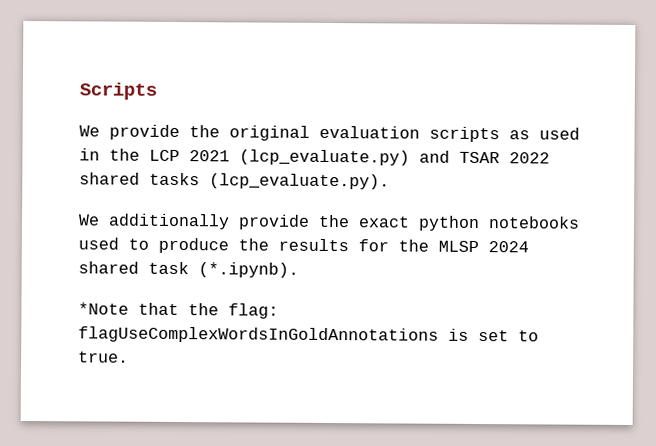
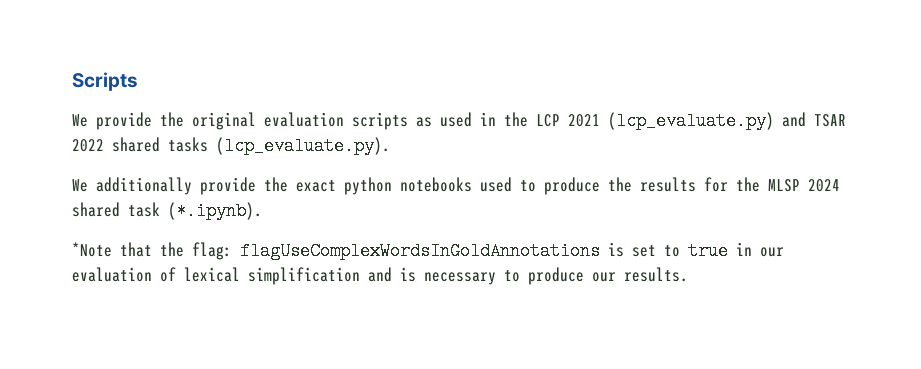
[78,351,129,363] true. -> [688,242,784,260] [72,267,688,285] true in our evaluation of lexical simplification and is necessary to produce our results.

